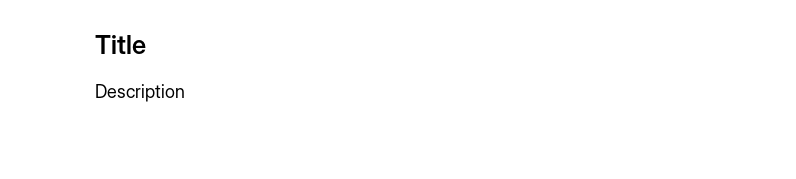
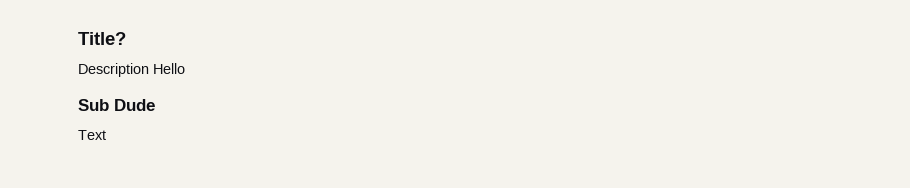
[95,35,146,54] Title -> [78,32,126,45] Title?
(185, 93) none -> [153,63,185,74] [78,99,155,111] [78,130,106,140] Hello // Sub Dude // Text

